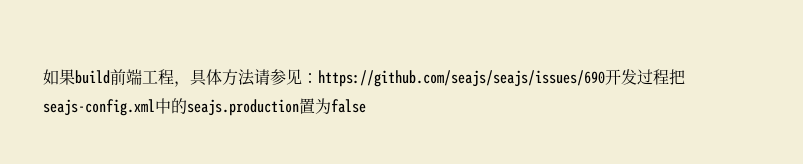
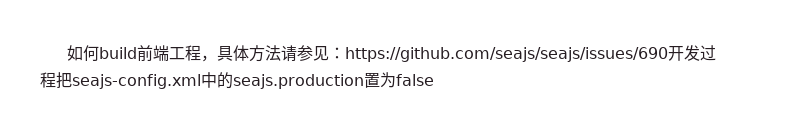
[59,69,75,85] 果 -> [83,45,100,61] 何

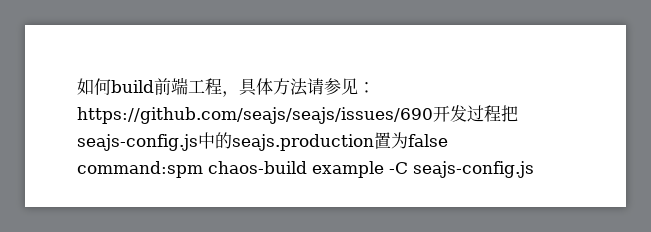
[72,74,201,89] seajs-config.xml -> [77,134,198,151] seajs-config.js
(434, 80) none -> [77,161,534,178] command:spm chaos-build example -C seajs-config.js

